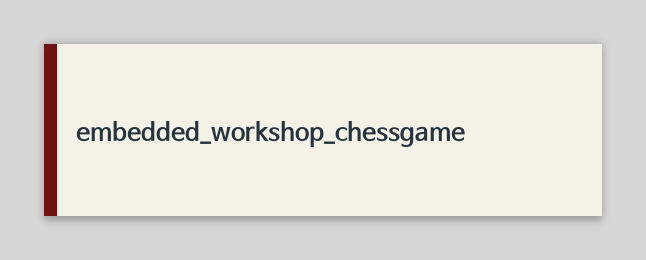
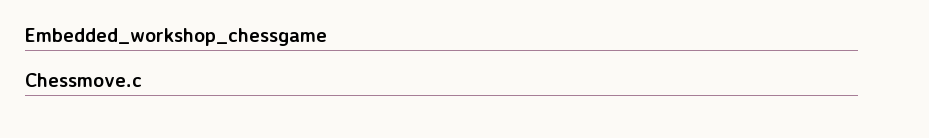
[76,121,465,147] embedded_workshop_chessgame -> [25,28,327,46] [25,73,142,87] Embedded_workshop_chessgame // Chessmove.c

